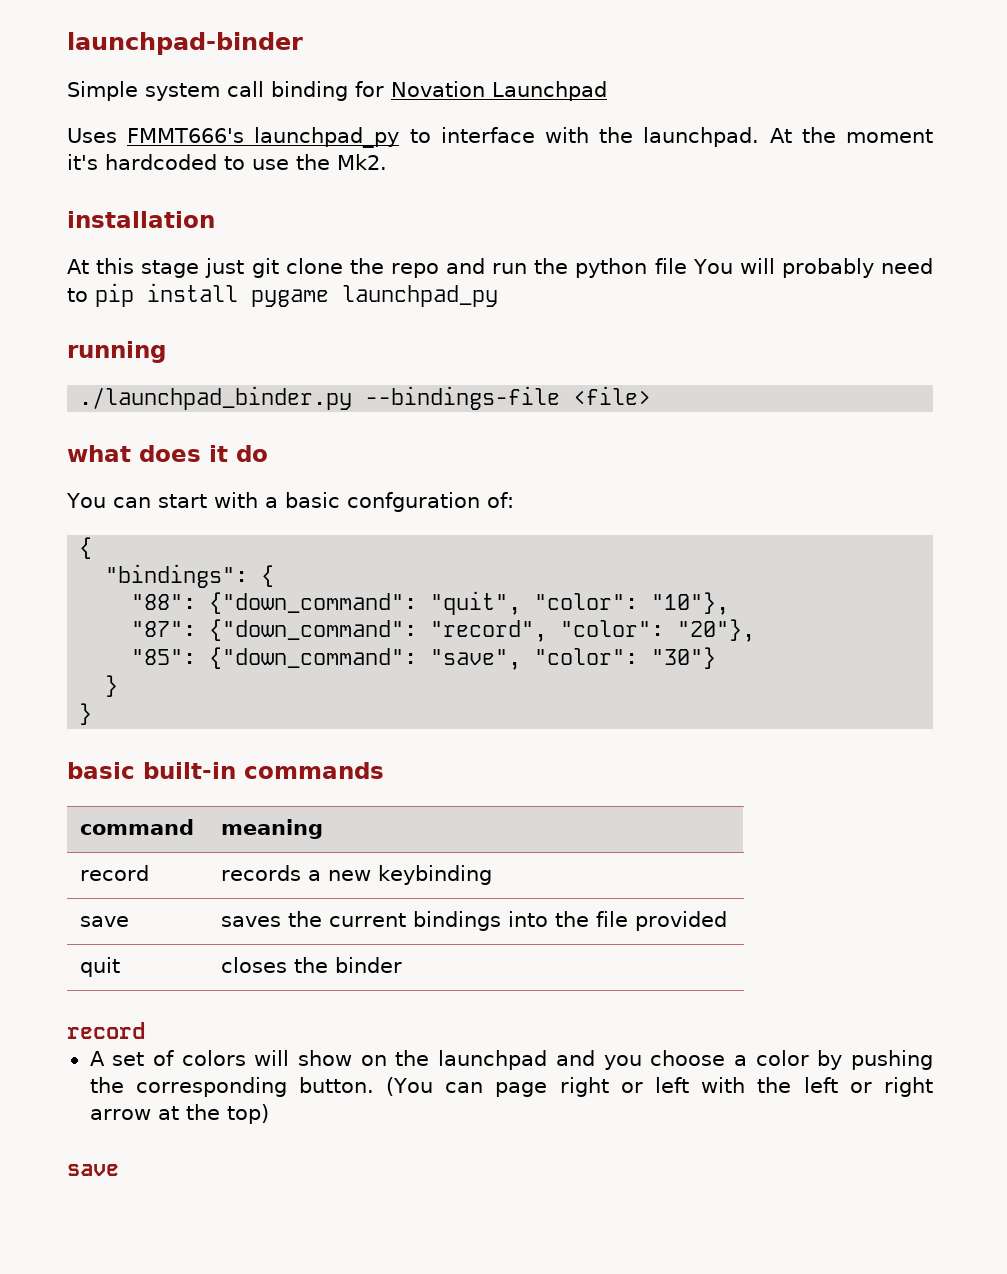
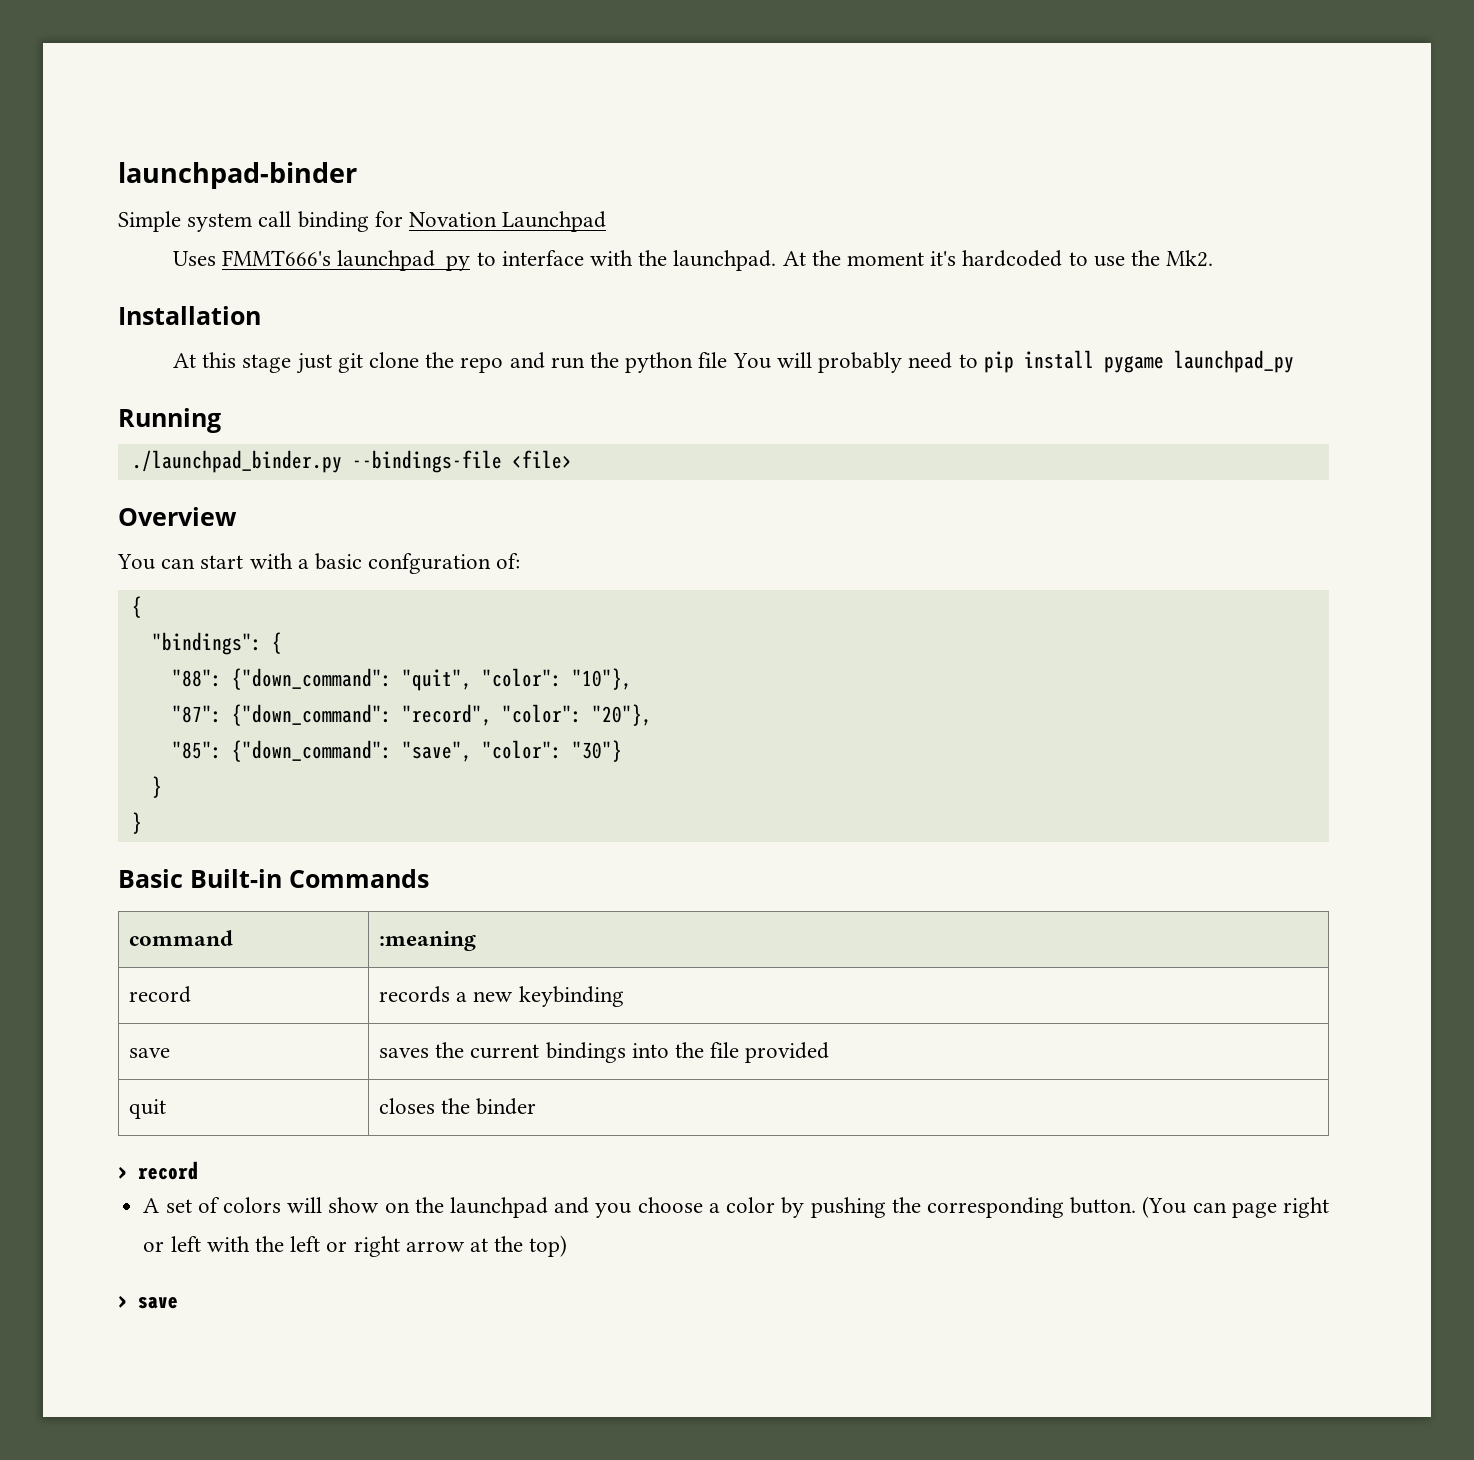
[67,211,215,228] installation -> [118,306,261,325] Installation
[67,341,166,363] running -> [118,408,221,433] Running
[67,445,268,462] what does it do -> [118,507,237,526] Overview
[67,762,384,779] basic built-in commands -> [118,869,429,888] Basic Built-in Commands
[221,819,324,839] meaning -> [378,931,476,951] :meaning
(403, 965) none -> [118,1166,128,1179] >
(269, 1114) none -> [118,1295,128,1308] >

